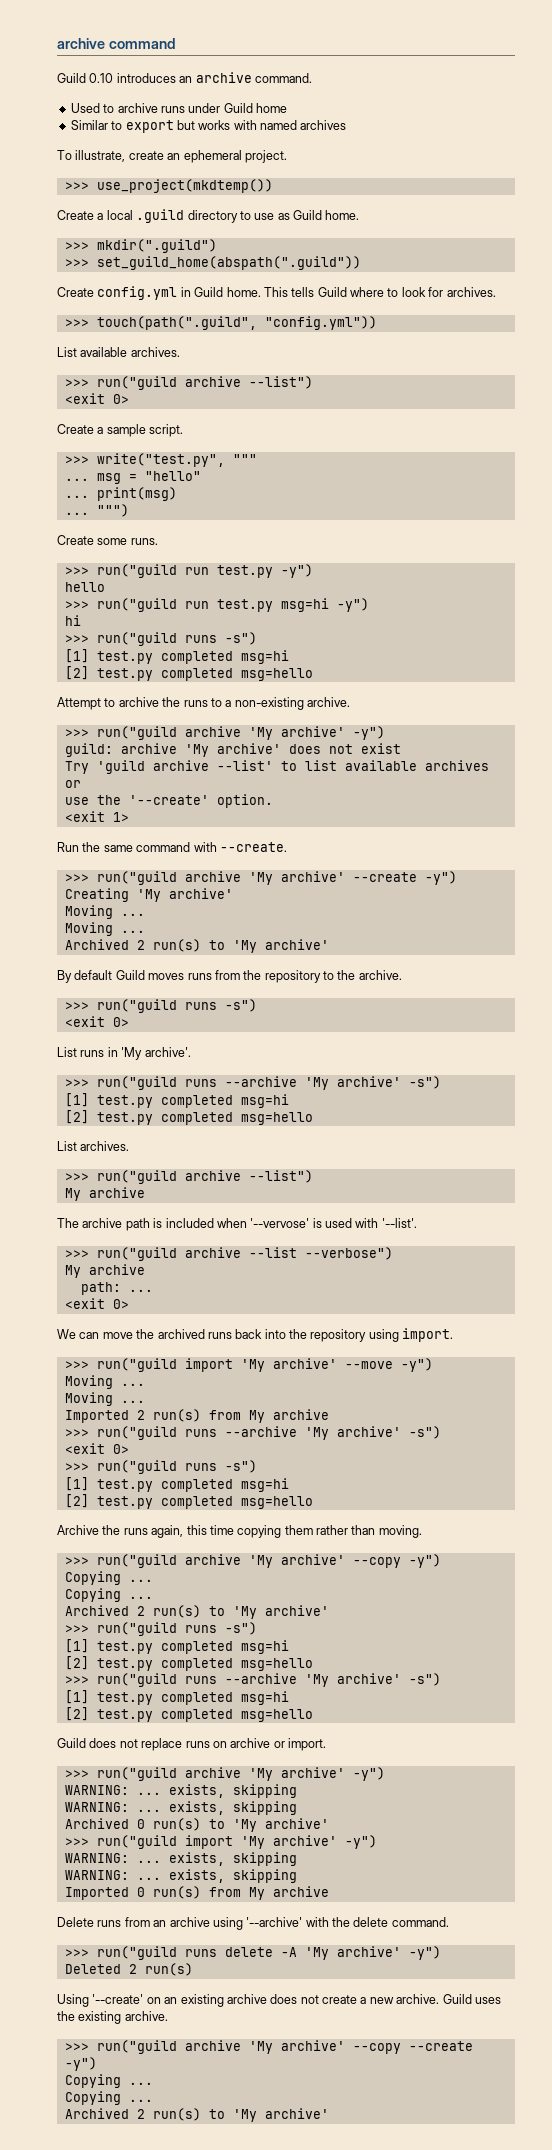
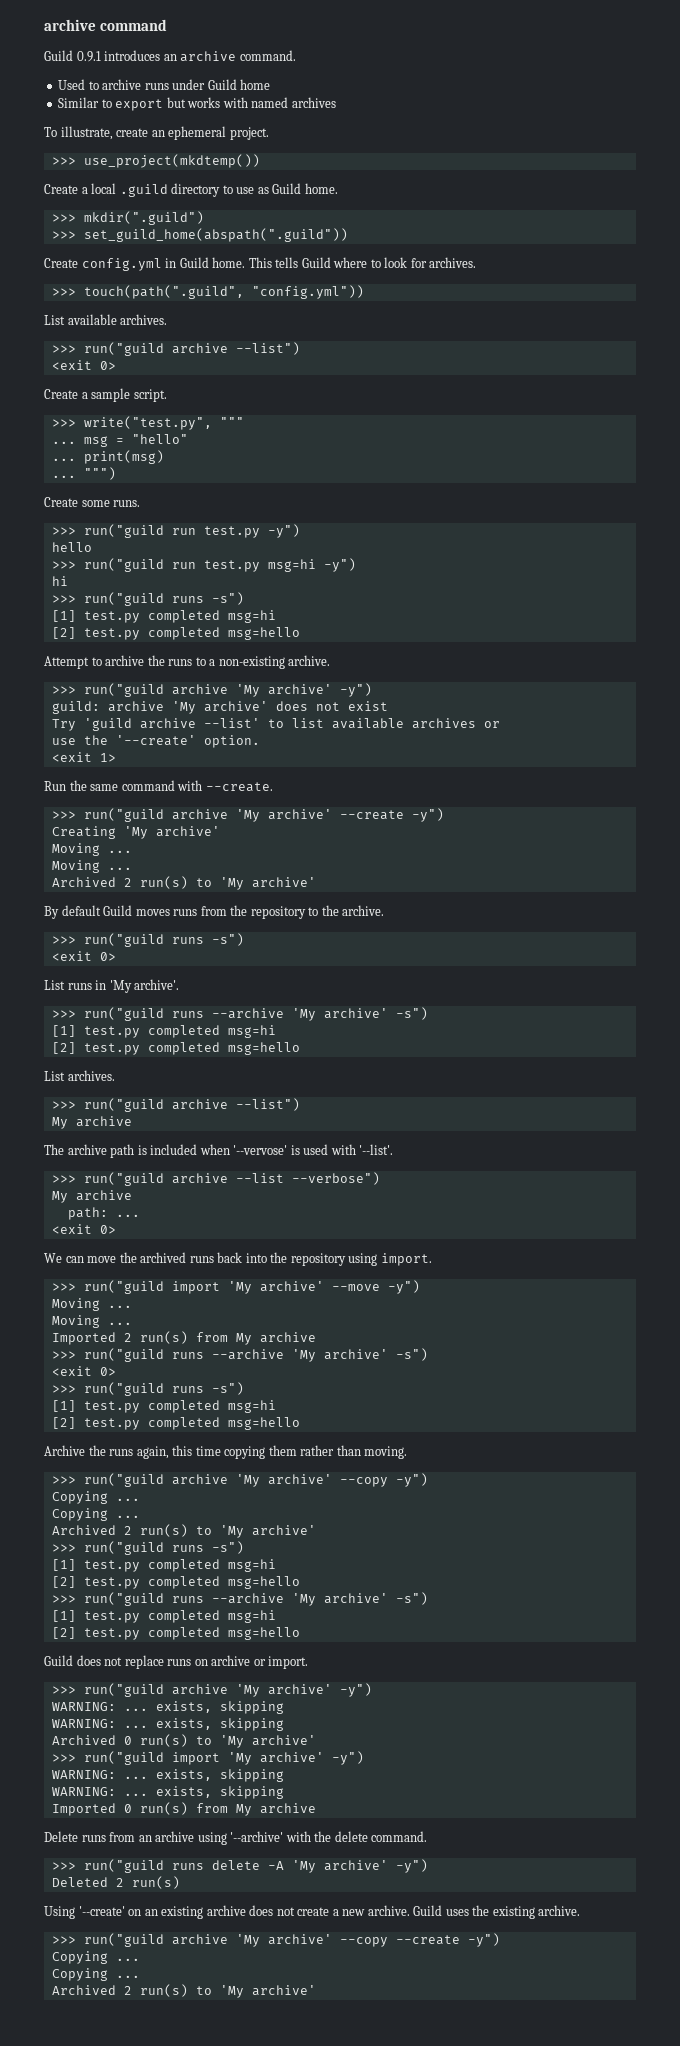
[89,73,114,83] 0.10 -> [76,51,101,62] 0.9.1

